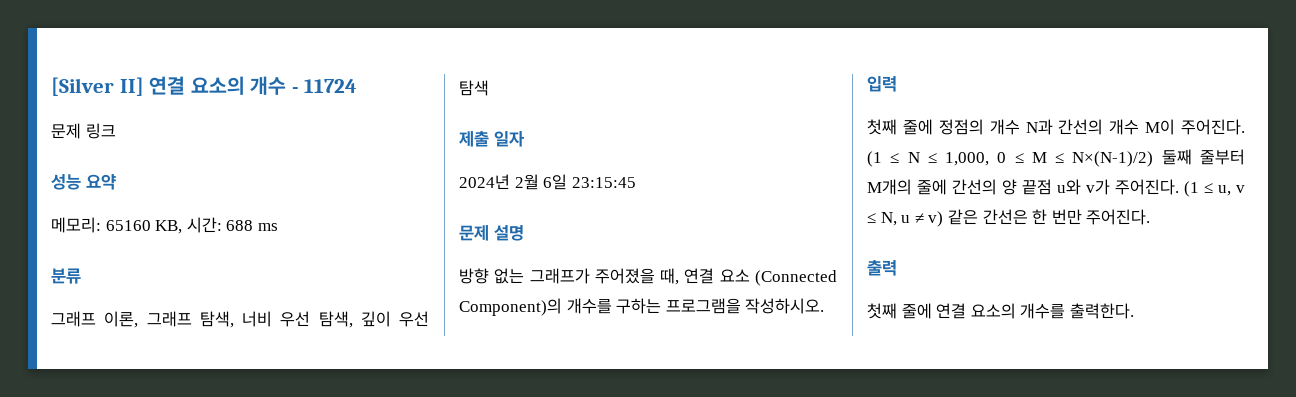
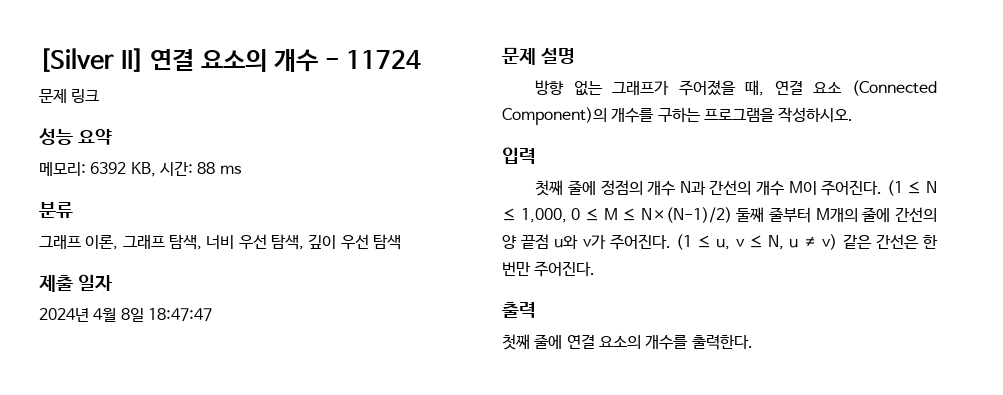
[105,220,151,231] 65160 -> [90,162,127,174] 6392
[226,220,254,231] 688 -> [197,162,216,174] 88
[514,174,636,190] 2월 6일 23:15:45 -> [93,307,212,322] 4월 8일 18:47:47

